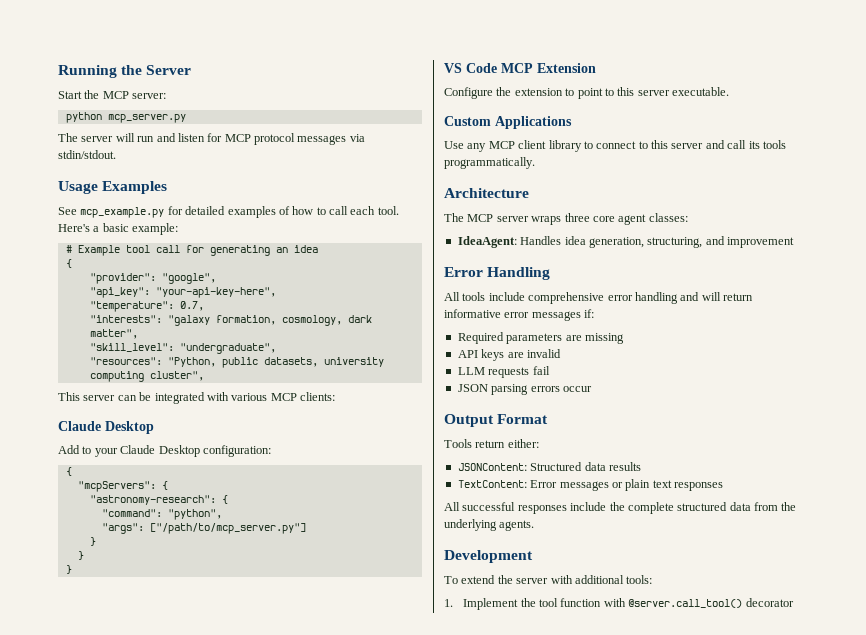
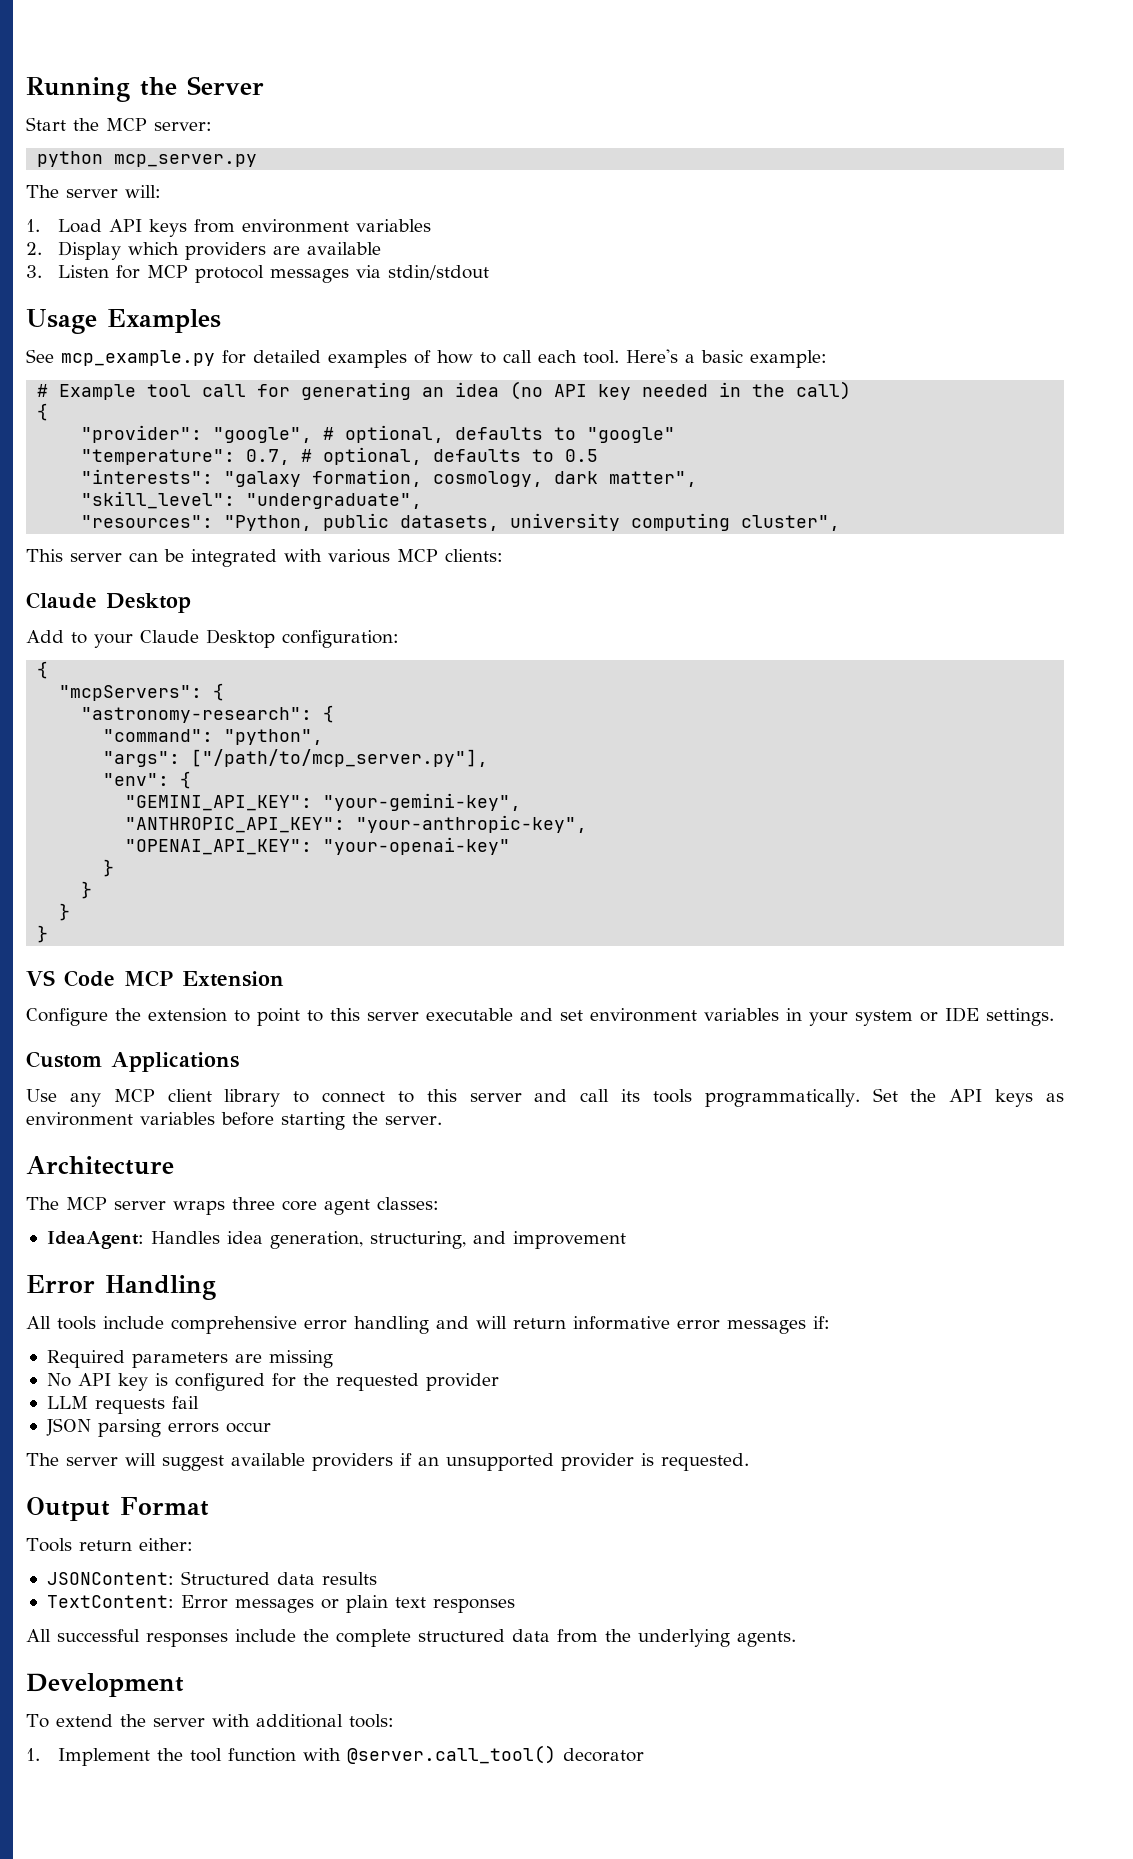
[115,133,205,142] will run and listen -> [125,185,161,198] [26,219,431,237] [26,241,381,260] [26,265,109,278] will: // 1. Load API keys from environment variables // 2. Display which providers are available // 3. Listen
[58,150,116,159] stdin/stdout. -> [387,265,489,280] stdin/stdout
[65,259,72,268] [89,273,216,284] [89,287,276,298] [89,301,204,312] // { // "provider": "google", // "api_key": "your-api-key-here", // "temperature": 0.7, -> [510,381,852,400] [37,403,49,421] [81,425,676,443] [81,447,599,465] (no API key needed in the call) // { // "provider": "google", # optional, defaults to "google" // "temperature": 0.7, # optional, defaults to 0.5
[149,523,306,534] ["/path/to/mcp_server.py"] -> [191,749,489,767] [103,771,192,789] [125,793,522,811] [125,815,588,833] [125,837,511,855] [103,859,115,877] ["/path/to/mcp_server.py"], // "env": { // "GEMINI_API_KEY": "your-gemini-key", // "ANTHROPIC_API_KEY": "your-anthropic-key", // "OPENAI_API_KEY": "your-openai-key" // }
[672,87,729,96] executable. -> [426,1007,1054,1026] executable and set environment variables in your system or IDE settings.
(535, 163) none -> [872,1088,1064,1107] [26,1112,442,1130] Set the API keys as environment variables before starting the server.
[457,349,561,361] API keys are invalid -> [46,1373,499,1391] No API key is configured for the requested provider
(592, 389) none -> [26,1453,749,1471] // The server will suggest available providers if an unsupported provider is requested.

